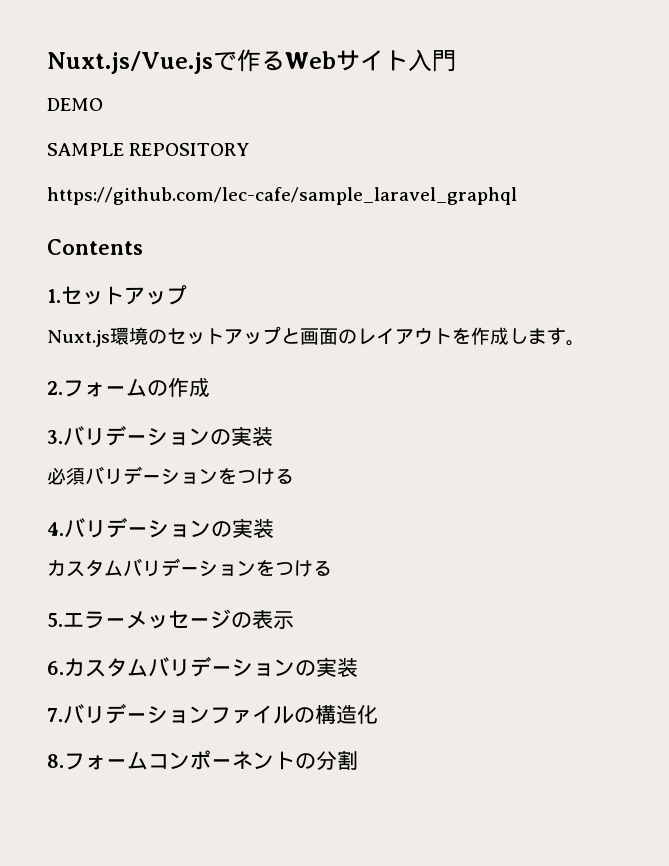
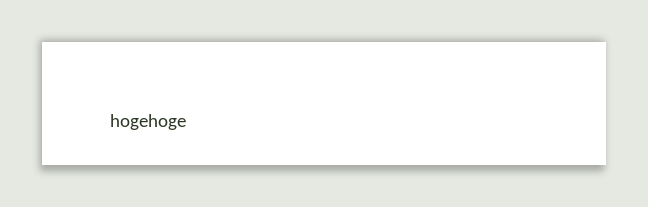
[47,49,456,74] [47,98,103,111] [47,143,250,156] [47,187,517,205] [47,239,143,255] [47,285,187,305] [47,326,585,347] [47,378,210,397] [47,425,273,446] [47,466,294,485] [47,517,274,538] [47,558,332,577] [47,609,294,629] [47,656,358,677] [47,703,378,724] [47,750,358,770] Nuxt.js/Vue.jsで作るWebサイト入門 // DEMO // SAMPLE REPOSITORY // https://github.com/lec-cafe/sample_laravel_graphql // Contents // 1.セットアップ // Nuxt.js環境のセットアップと画面のレイアウトを作成します。 // 2.フォームの作成 // 3.バリデーションの実装 // 必須バリデーションをつける // 4.バリデーションの実装 // カスタムバリデーションをつける // 5.エラーメッセージの表示 // 6.カスタムバリデーションの実装 // 7.バリデーションファイルの構造化 // 8.フォームコンポーネントの分割 -> [110,114,186,130] hogehoge

